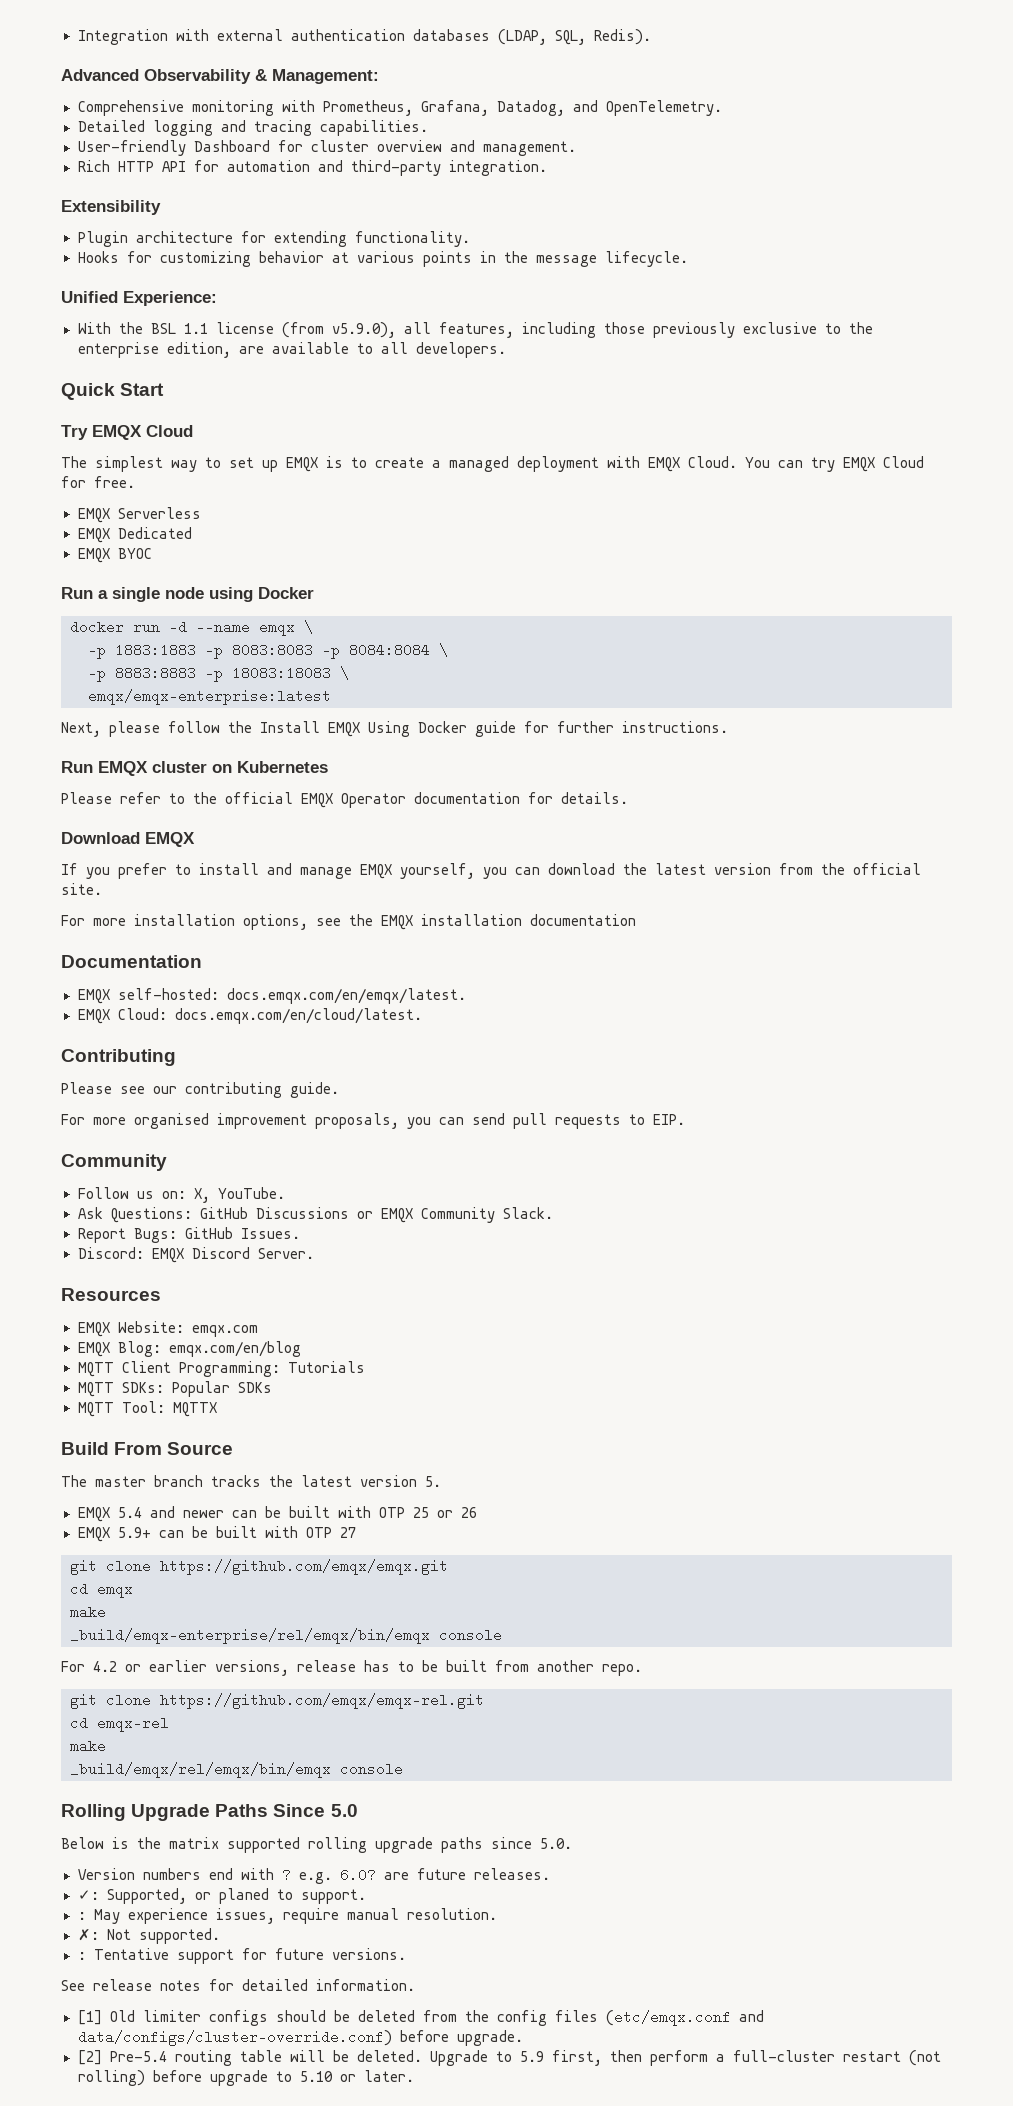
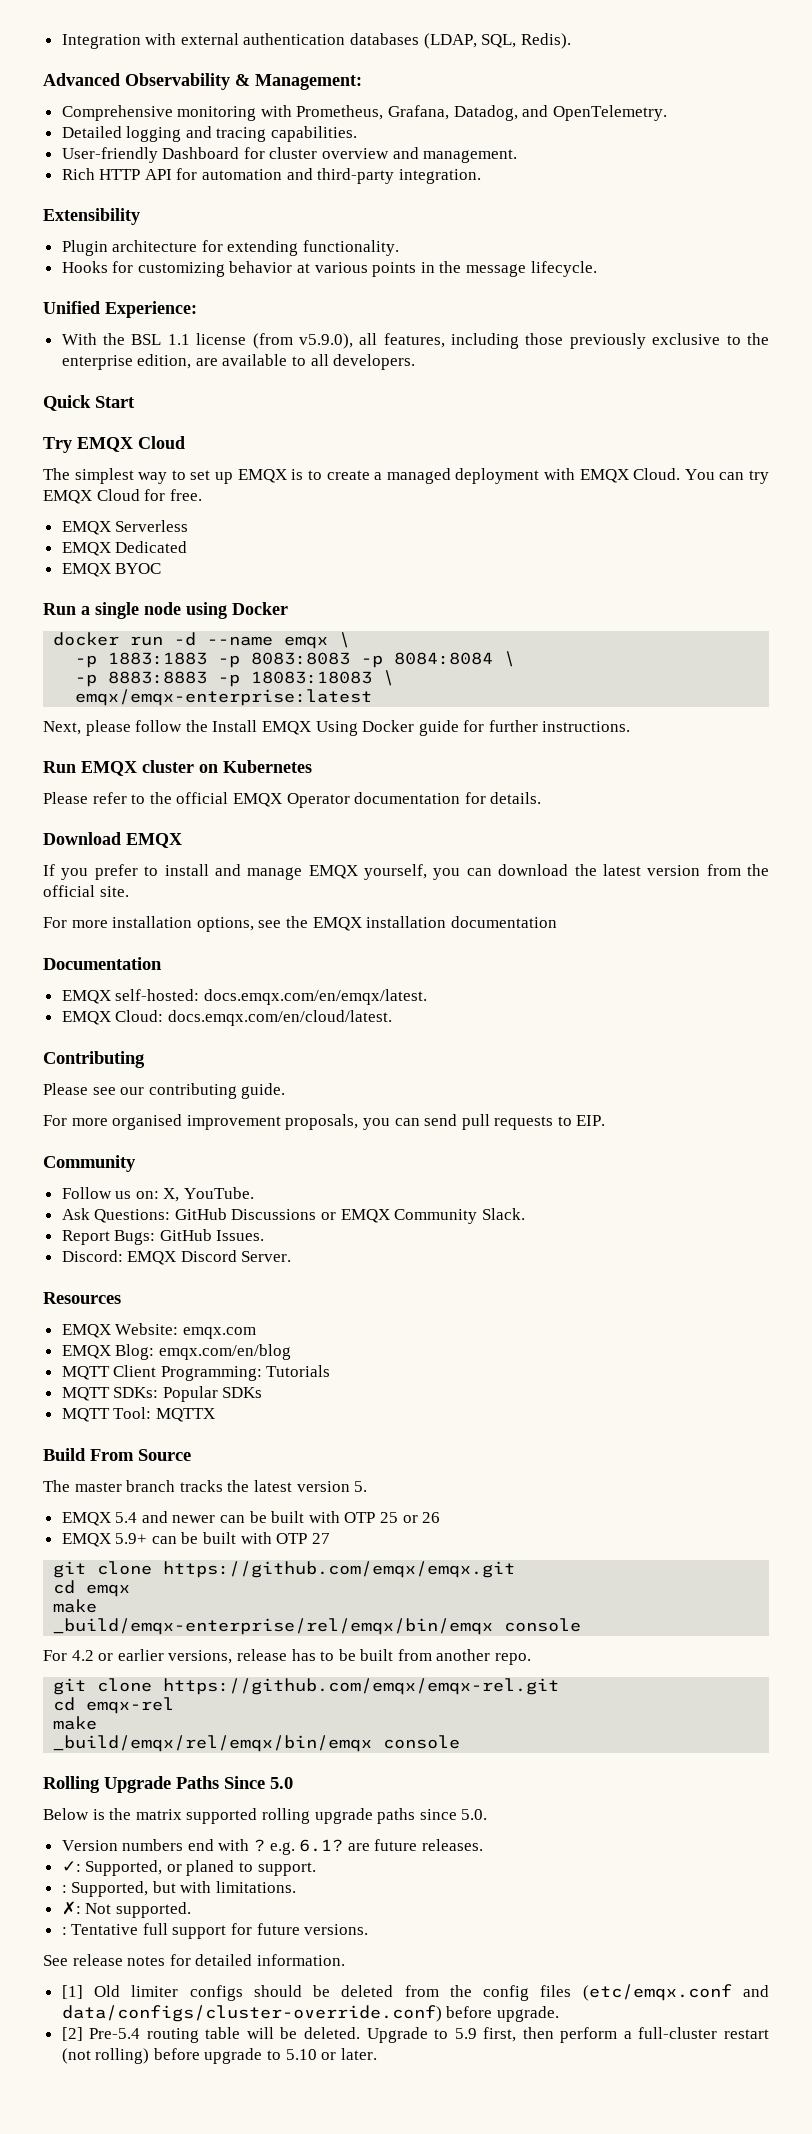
[339,1868,376,1882] 6.0? -> [299,1839,344,1852] 6.1?
[93,1908,497,1924] May experience issues, require manual resolution. -> [71,1881,297,1897] Supported, but with limitations.
(169, 1954) none -> [142,1923,168,1935] full

